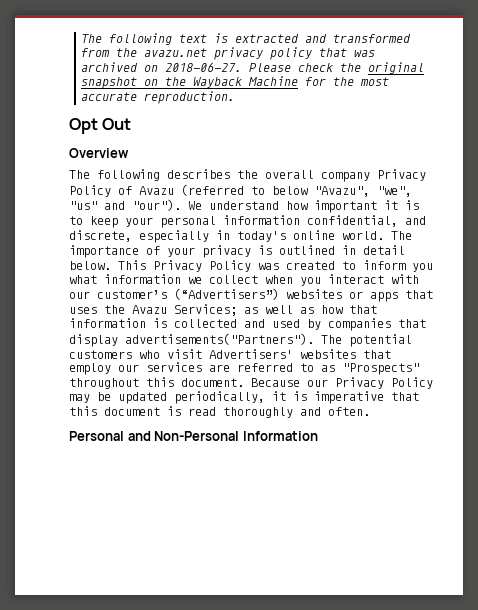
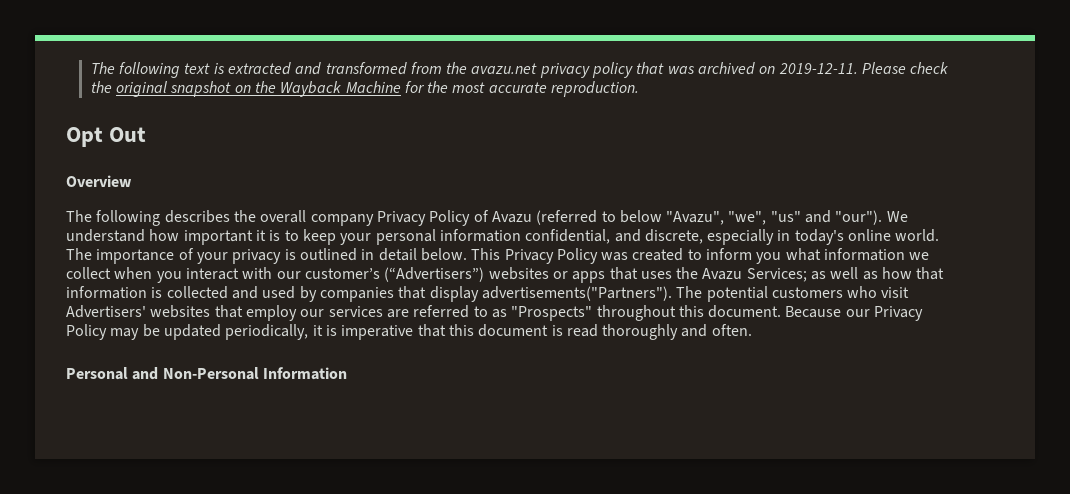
[165,62,243,72] 2018-06-27. -> [778,63,858,74] 2019-12-11.

